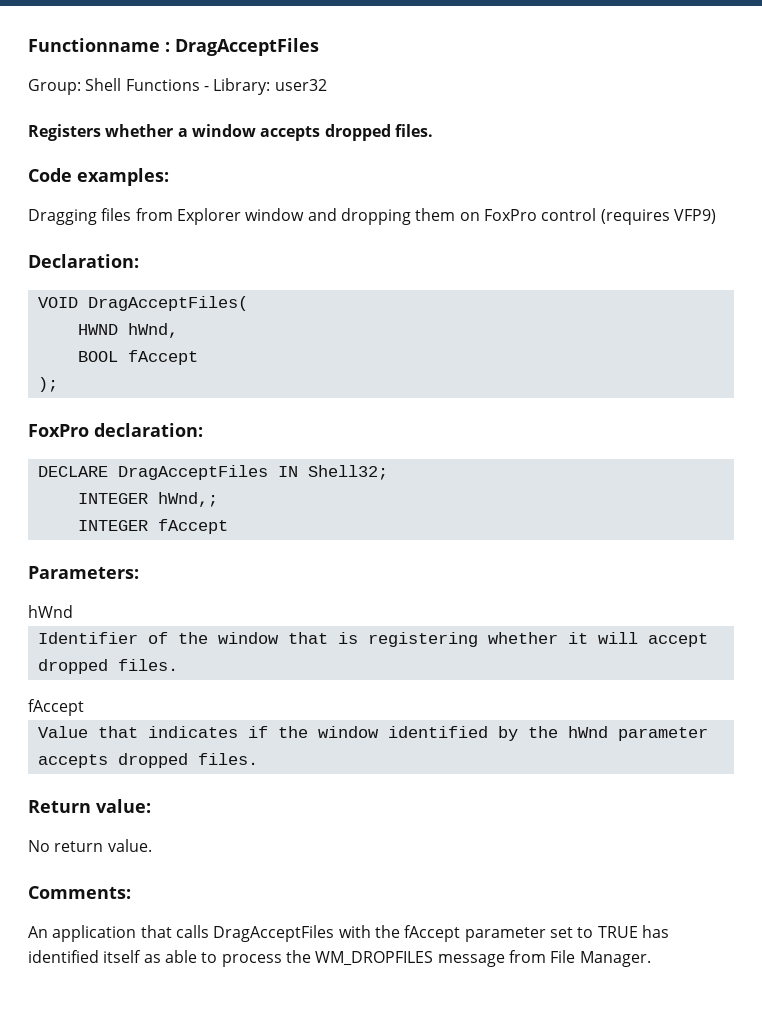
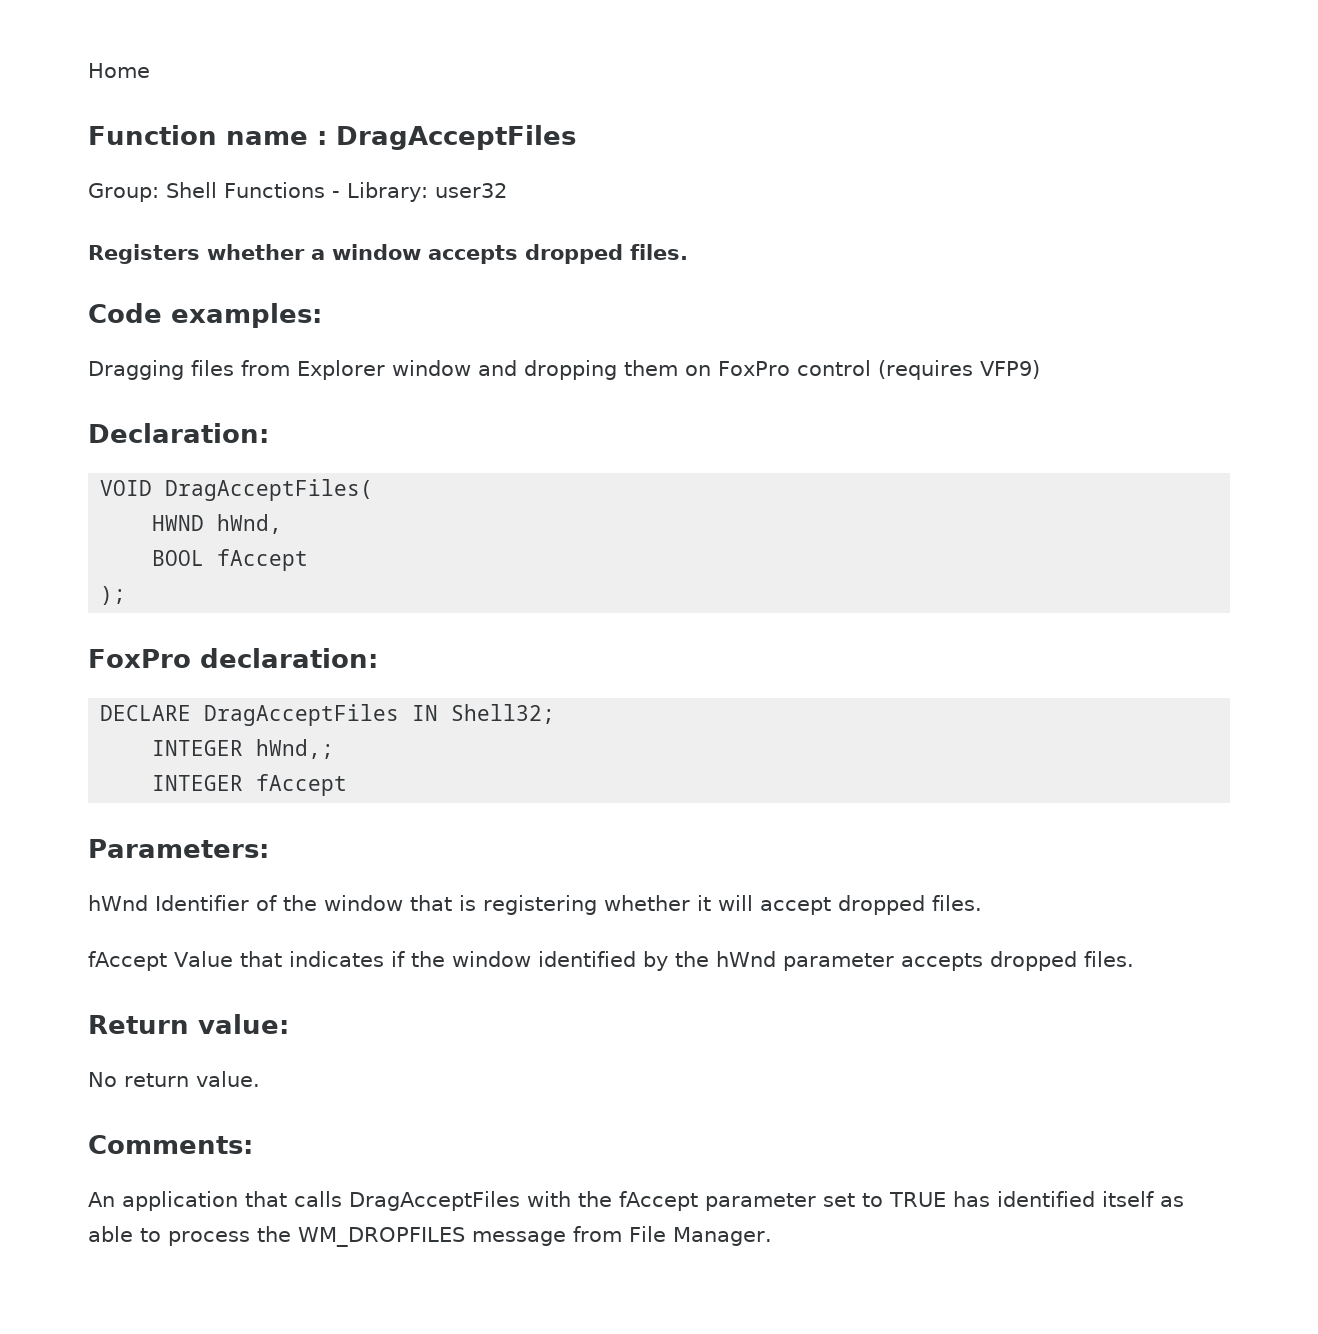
[28,38,160,52] Functionname -> [88,63,150,78] [88,125,308,145] Home // Function name
(73, 611) // -> (148, 903) none
(84, 707) // -> (167, 961) none

